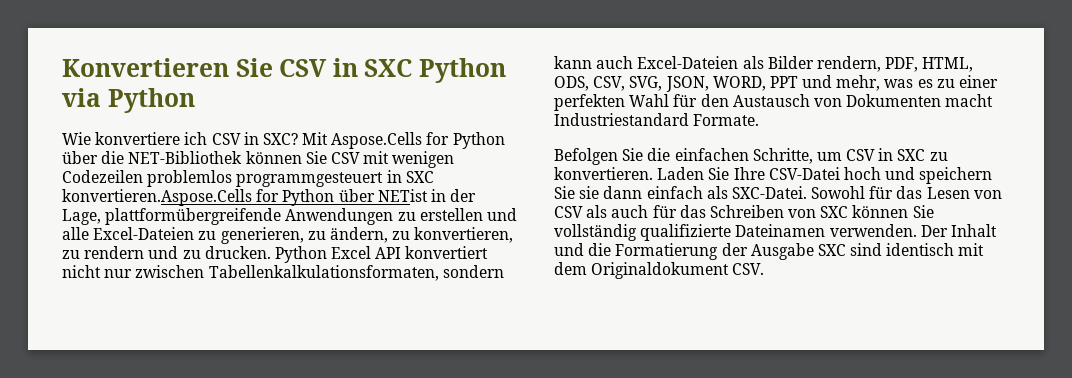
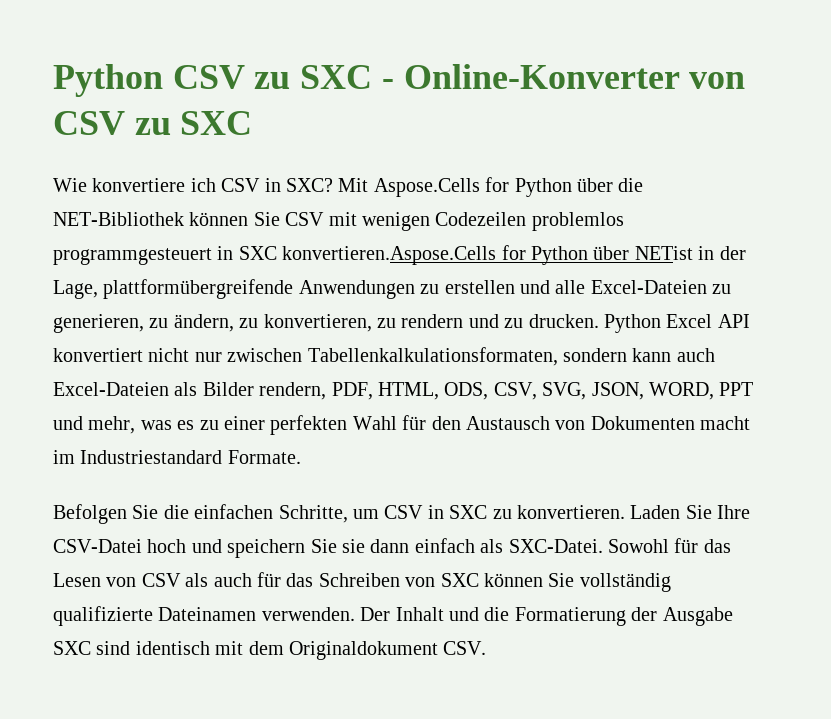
[62,58,507,83] [62,88,195,113] Konvertieren Sie CSV in SXC Python via Python -> [53,64,746,97] [53,111,253,135] Python CSV zu SXC - Online-Konverter von CSV zu SXC
(994, 100) none -> [53,450,75,464] im

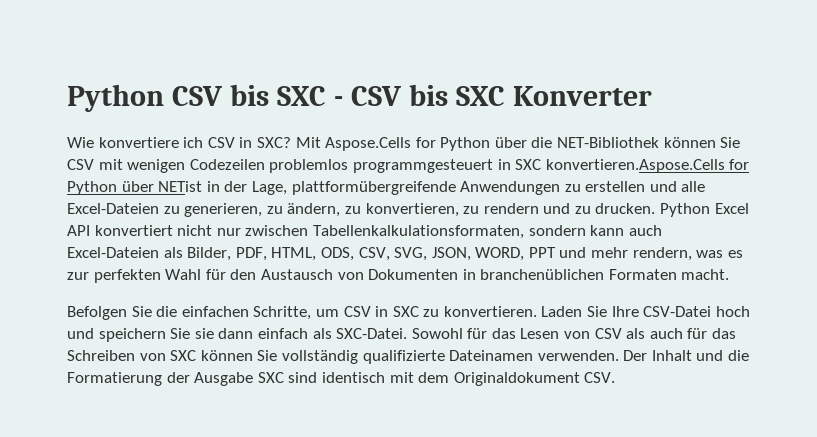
[254,72,291,89] zu -> [229,84,269,106] bis
[403,64,746,89] [53,111,253,135] Online-Konverter von CSV zu SXC -> [350,84,652,106] CSV bis SXC Konverter
[202,382,327,400] Bilder rendern, -> [187,247,232,261] Bilder,
[88,416,265,434] mehr, was es zu einer -> [591,247,743,261] [67,272,89,280] mehr rendern, was es zur
[700,416,751,430] [53,450,301,464] macht im Industriestandard Formate. -> [462,269,730,280] in branchenüblichen Formaten macht.

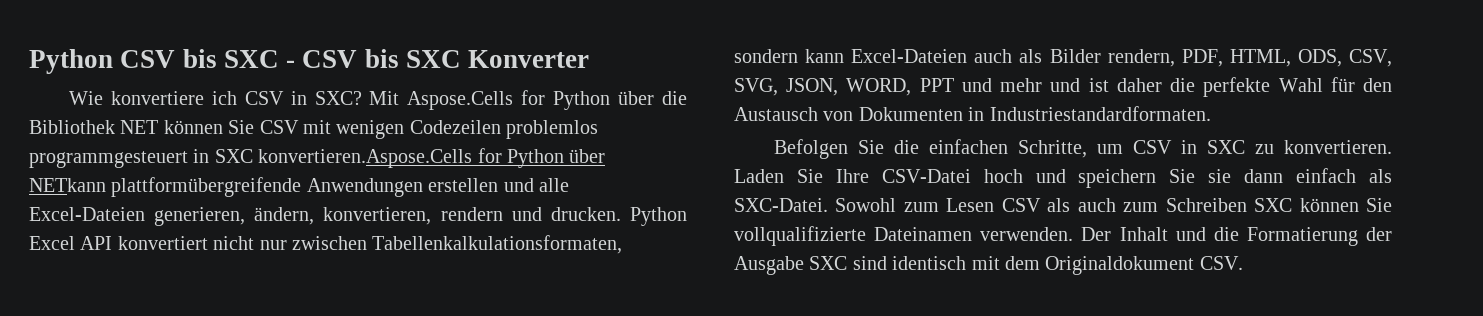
[557,137,660,148] NET-Bibliothek -> [29,120,159,134] Bibliothek NET
[158,181,287,195] NETist in der Lage, -> [29,178,106,192] NETkann
[564,184,581,192] zu -> (423, 187) none
[163,203,480,217] zu generieren, zu ändern, zu konvertieren, zu -> [154,207,432,226] generieren, ändern, konvertieren,
[574,206,591,214] zu -> (542, 214) none
[628,225,662,236] [67,247,232,261] auch Excel-Dateien als Bilder, -> [851,49,1175,67] Excel-Dateien auch als Bilder rendern,
[632,247,743,261] [67,269,161,283] rendern, was es zur perfekten -> [1050,77,1271,97] und ist daher die perfekte
[480,269,730,280] branchenüblichen Formaten macht. -> [989,106,1211,121] Industriestandardformaten.
[467,328,737,339] [67,350,166,361] für das Lesen von CSV als auch für das Schreiben von -> [903,198,1247,212] zum Lesen CSV als auch zum Schreiben
[281,350,445,364] vollständig qualifizierte -> [734,226,866,246] vollqualifizierte

